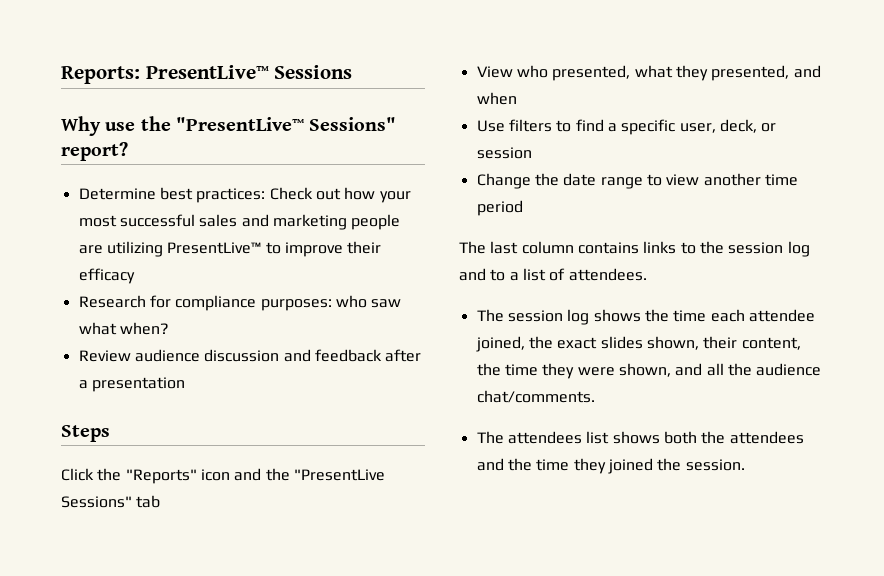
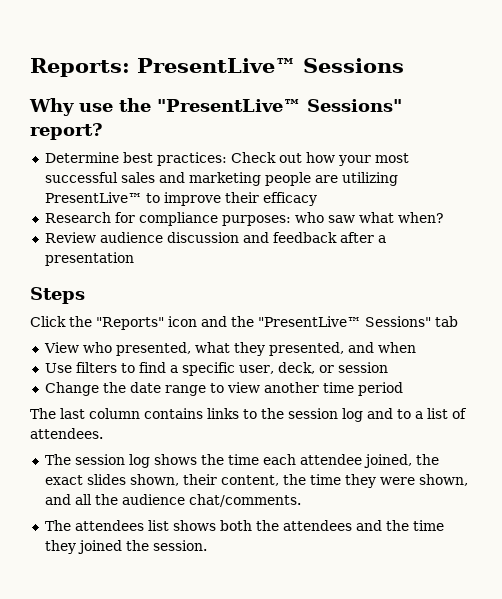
[293,469,385,481] "PresentLive -> [258,316,361,327] "PresentLive™

